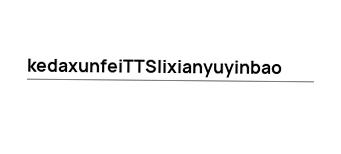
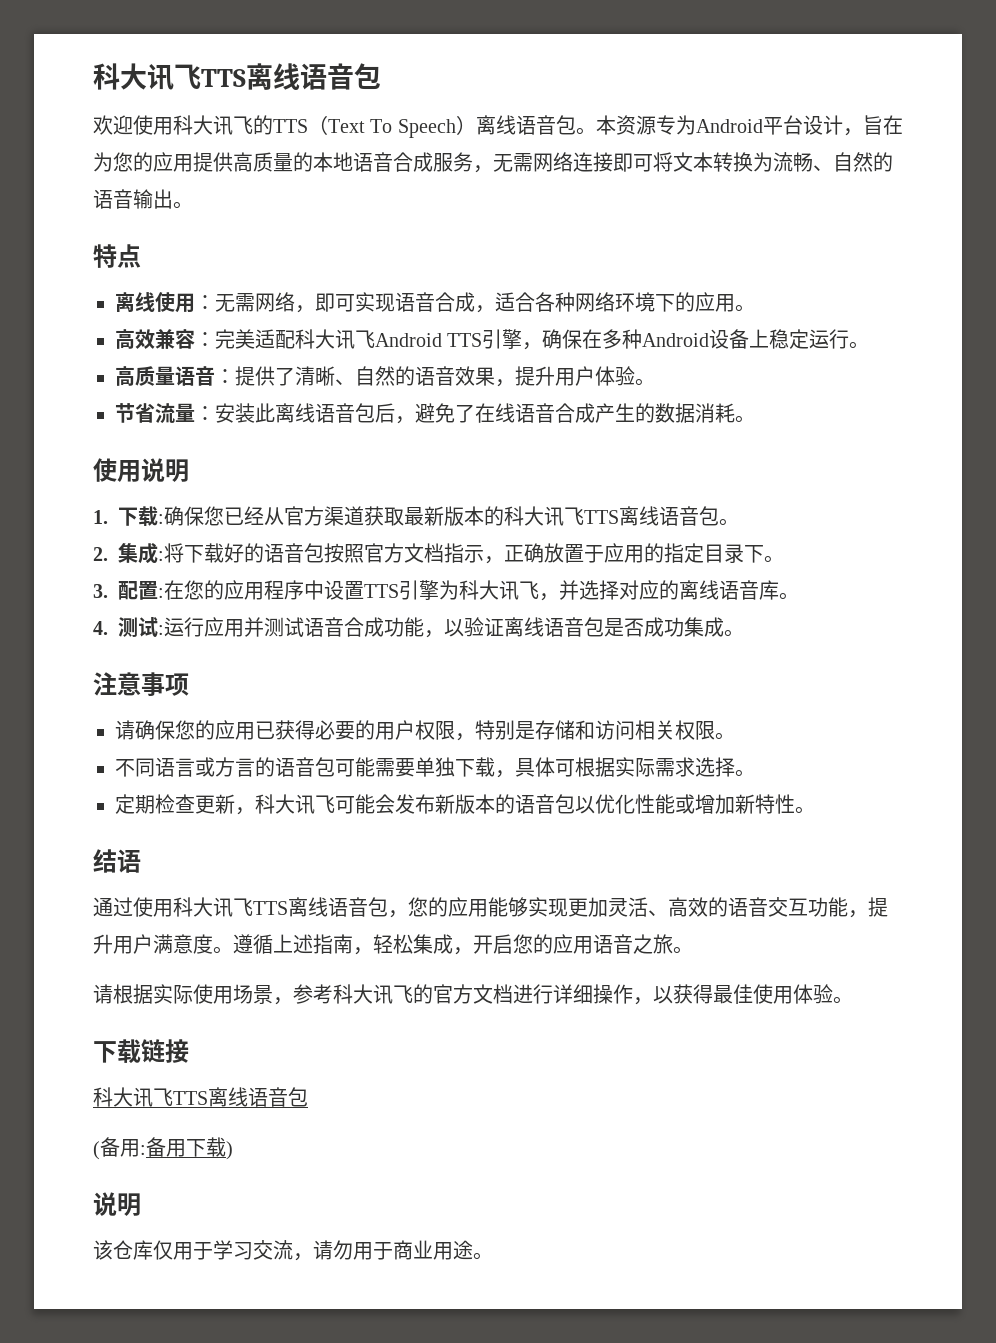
[27,58,283,79] kedaxunfeiTTSlixianyuyinbao -> [93,63,381,91] [93,115,903,138] [93,152,893,173] [93,189,193,209] [93,244,141,268] [115,292,755,313] [115,329,870,350] [115,366,655,387] [115,403,755,424] [93,458,189,482] [93,506,739,526] [93,542,784,564] [93,580,799,601] [93,617,744,638] [93,672,189,696] [115,720,735,741] [115,757,755,778] [115,794,815,815] [93,849,141,873] [93,897,888,918] [93,934,693,955] [93,984,853,1005] [93,1039,189,1064] [93,1087,308,1107] [93,1137,233,1160] [93,1192,141,1216] [93,1240,493,1261] 科大讯飞TTS离线语音包 // 欢迎使用科大讯飞的TTS（Text To Speech）离线语音包。本资源专为Android平台设计，旨在为您的应用提供高质量的本地语音合成服务，无需网络连接即可将文本转换为流畅、自然的语音输出。 // 特点 // 离线使用：无需网络，即可实现语音合成，适合各种网络环境下的应用。 // 高效兼容：完美适配科大讯飞Android TTS引擎，确保在多种Android设备上稳定运行。 // 高质量语音：提供了清晰、自然的语音效果，提升用户体验。 // 节省流量：安装此离线语音包后，避免了在线语音合成产生的数据消耗。 // 使用说明 // 1.下载:确保您已经从官方渠道获取最新版本的科大讯飞TTS离线语音包。 // 2.集成:将下载好的语音包按照官方文档指示，正确放置于应用的指定目录下。 // 3.配置:在您的应用程序中设置TTS引擎为科大讯飞，并选择对应的离线语音库。 // 4.测试:运行应用并测试语音合成功能，以验证离线语音包是否成功集成。 // 注意事项 // 请确保您的应用已获得必要的用户权限，特别是存储和访问相关权限。 // 不同语言或方言的语音包可能需要单独下载，具体可根据实际需求选择。 // 定期检查更新，科大讯飞可能会发布新版本的语音包以优化性能或增加新特性。 // 结语 // 通过使用科大讯飞TTS离线语音包，您的应用能够实现更加灵活、高效的语音交互功能，提升用户满意度。遵循上述指南，轻松集成，开启您的应用语音之旅。 // 请根据实际使用场景，参考科大讯飞的官方文档进行详细操作，以获得最佳使用体验。 // 下载链接 // 科大讯飞TTS离线语音包 // (备用:备用下载) // 说明 // 该仓库仅用于学习交流，请勿用于商业用途。

